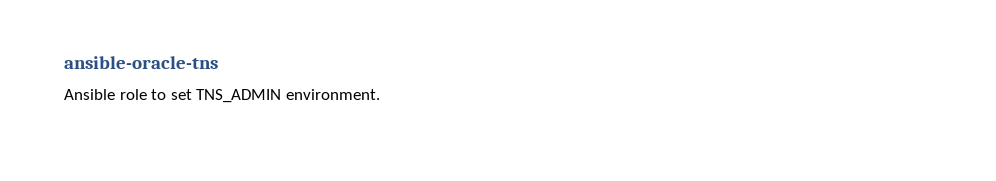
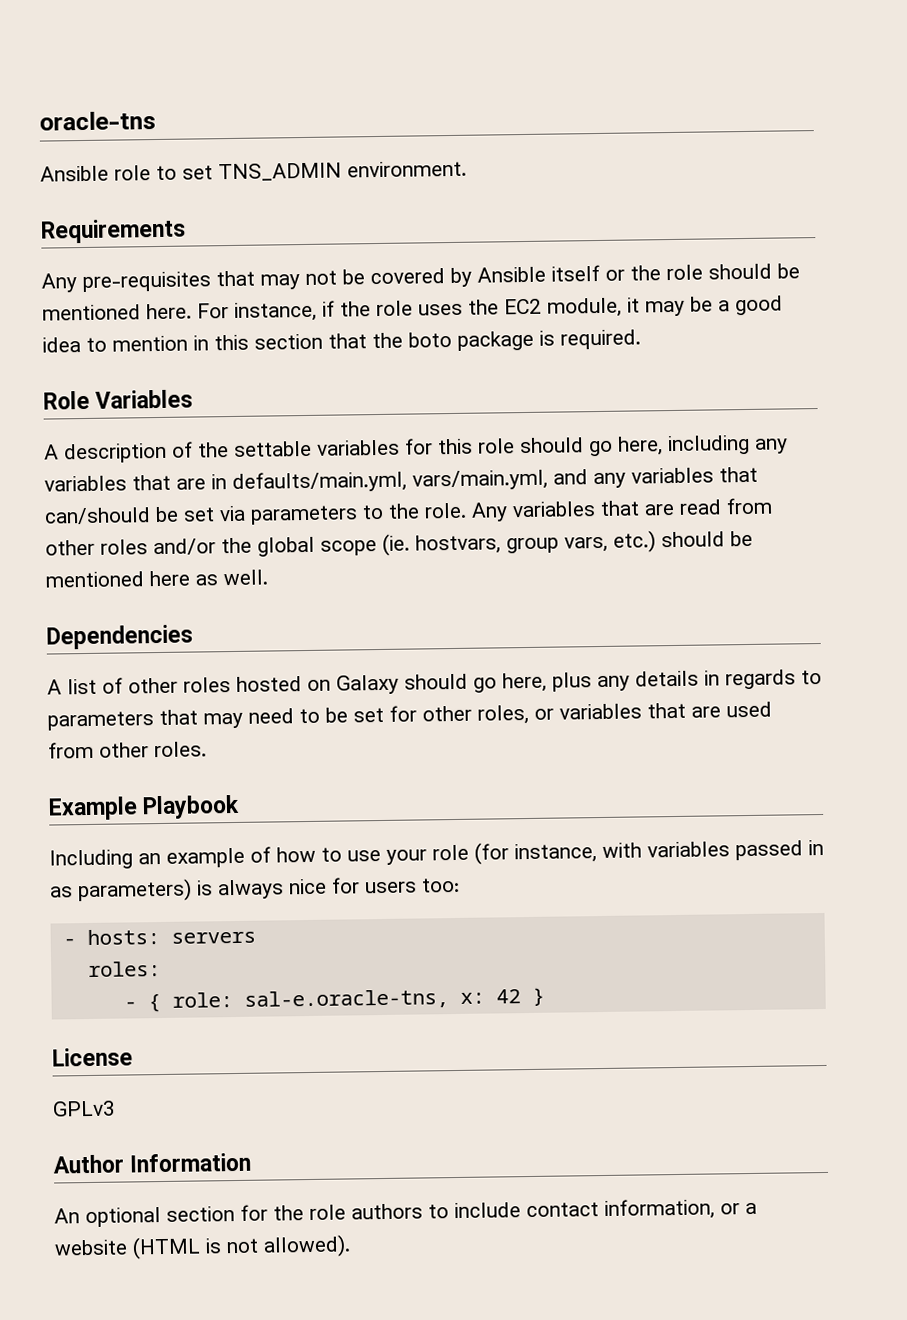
[64,56,218,69] ansible-oracle-tns -> [39,111,156,131] oracle-tns
(380, 94) none -> [40,218,186,244] [41,263,800,293] [42,295,783,322] [42,329,641,353] [43,389,194,410] [44,434,788,464] [44,466,758,493] [44,497,773,525] [45,530,753,557] [45,569,268,588] [46,624,193,650] [47,669,822,695] [47,701,772,731] [48,741,207,759] [48,794,241,821] [49,839,824,870] [50,877,460,903] [62,929,256,946] [87,961,161,978] [123,987,545,1013] [52,1047,133,1067] [52,1100,116,1117] [53,1152,252,1174] [54,1198,757,1228] [54,1234,351,1260] // Requirements // Any pre-requisites that may not be covered by Ansible itself or the role should be mentioned here. For instance, if the role uses the EC2 module, it may be a good idea to mention in this section that the boto package is required. // Role Variables // A description of the settable variables for this role should go here, including any variables that are in defaults/main.yml, vars/main.yml, and any variables that can/should be set via parameters to the role. Any variables that are read from other roles and/or the global scope (ie. hostvars, group vars, etc.) should be mentioned here as well. // Dependencies // A list of other roles hosted on Galaxy should go here, plus any details in regards to parameters that may need to be set for other roles, or variables that are used from other roles. // Example Playbook // Including an example of how to use your role (for instance, with variables passed in as parameters) is always nice for users too: // - hosts: servers // roles: // - { role: sal-e.oracle-tns, x: 42 } // License // GPLv3 // Author Information // An optional section for the role authors to include contact information, or a website (HTML is not allowed).

